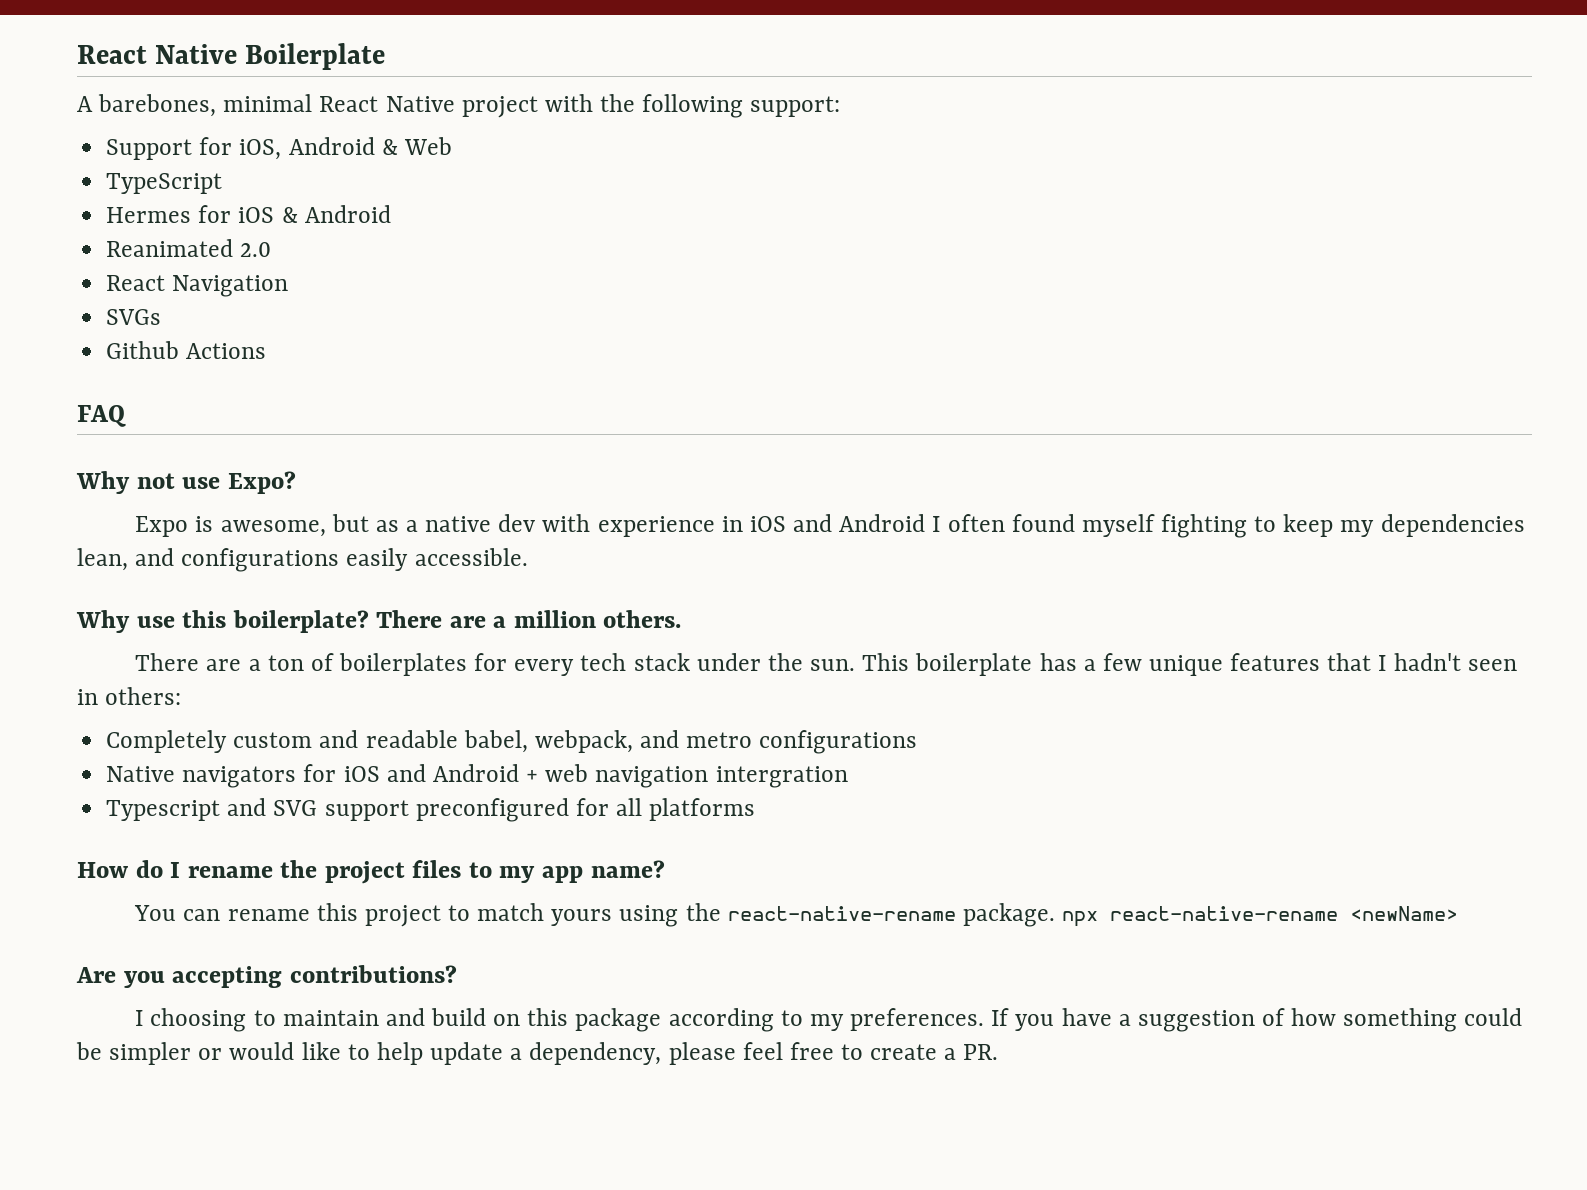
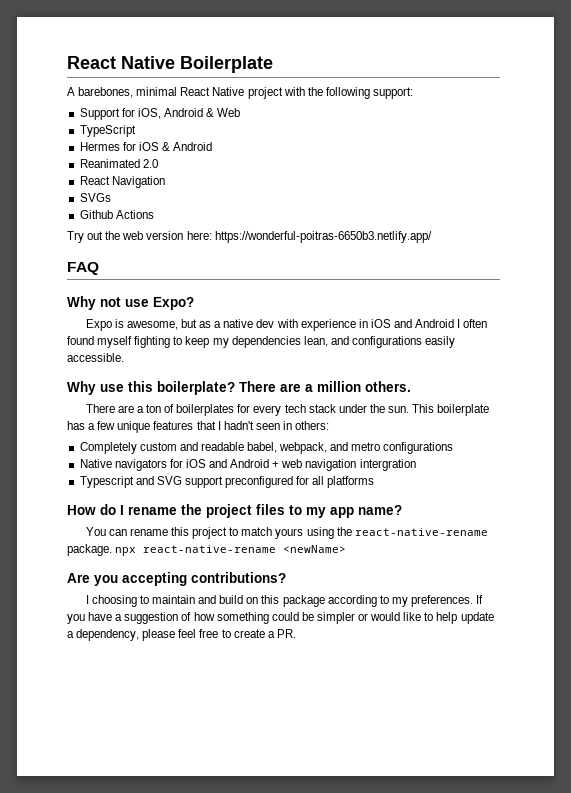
(267, 351) none -> [67,231,432,243] // Try out the web version here: https://wonderful-poitras-6650b3.netlify.app/

